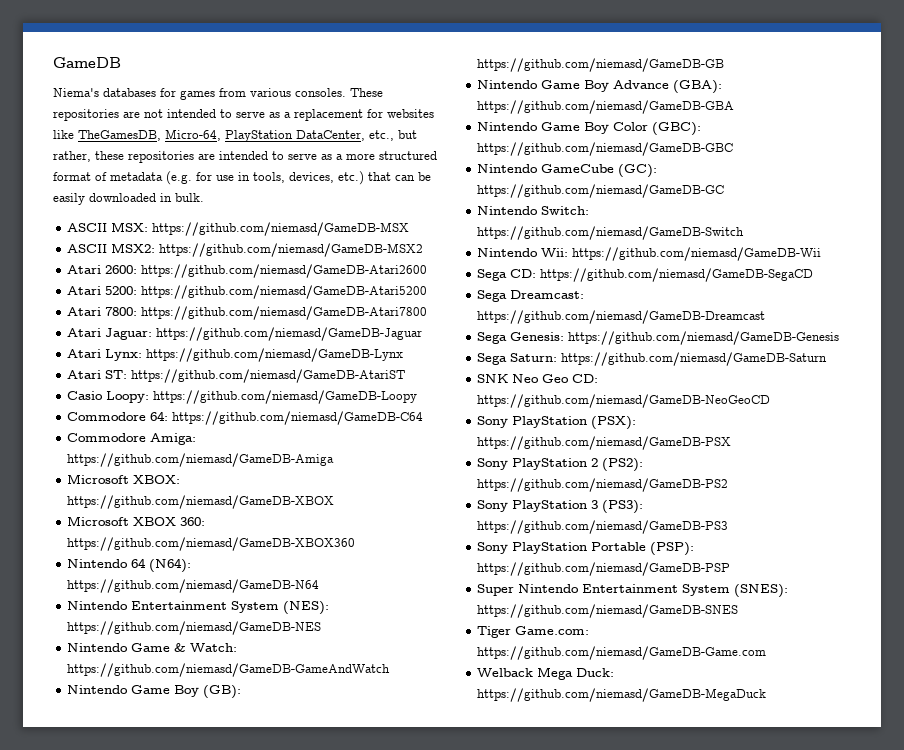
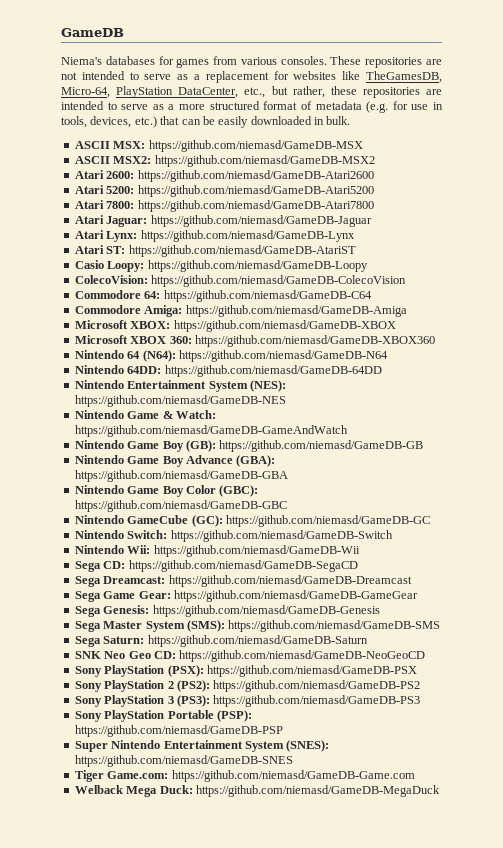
(418, 397) none -> [74,275,407,287] // ColecoVision: https://github.com/niemasd/GameDB-ColecoVision
(320, 586) none -> [74,365,382,377] // Nintendo 64DD: https://github.com/niemasd/GameDB-64DD
(766, 317) none -> [74,590,418,602] // Sega Game Gear: https://github.com/niemasd/GameDB-GameGear
(840, 338) none -> [74,620,441,632] // Sega Master System (SMS): https://github.com/niemasd/GameDB-SMS

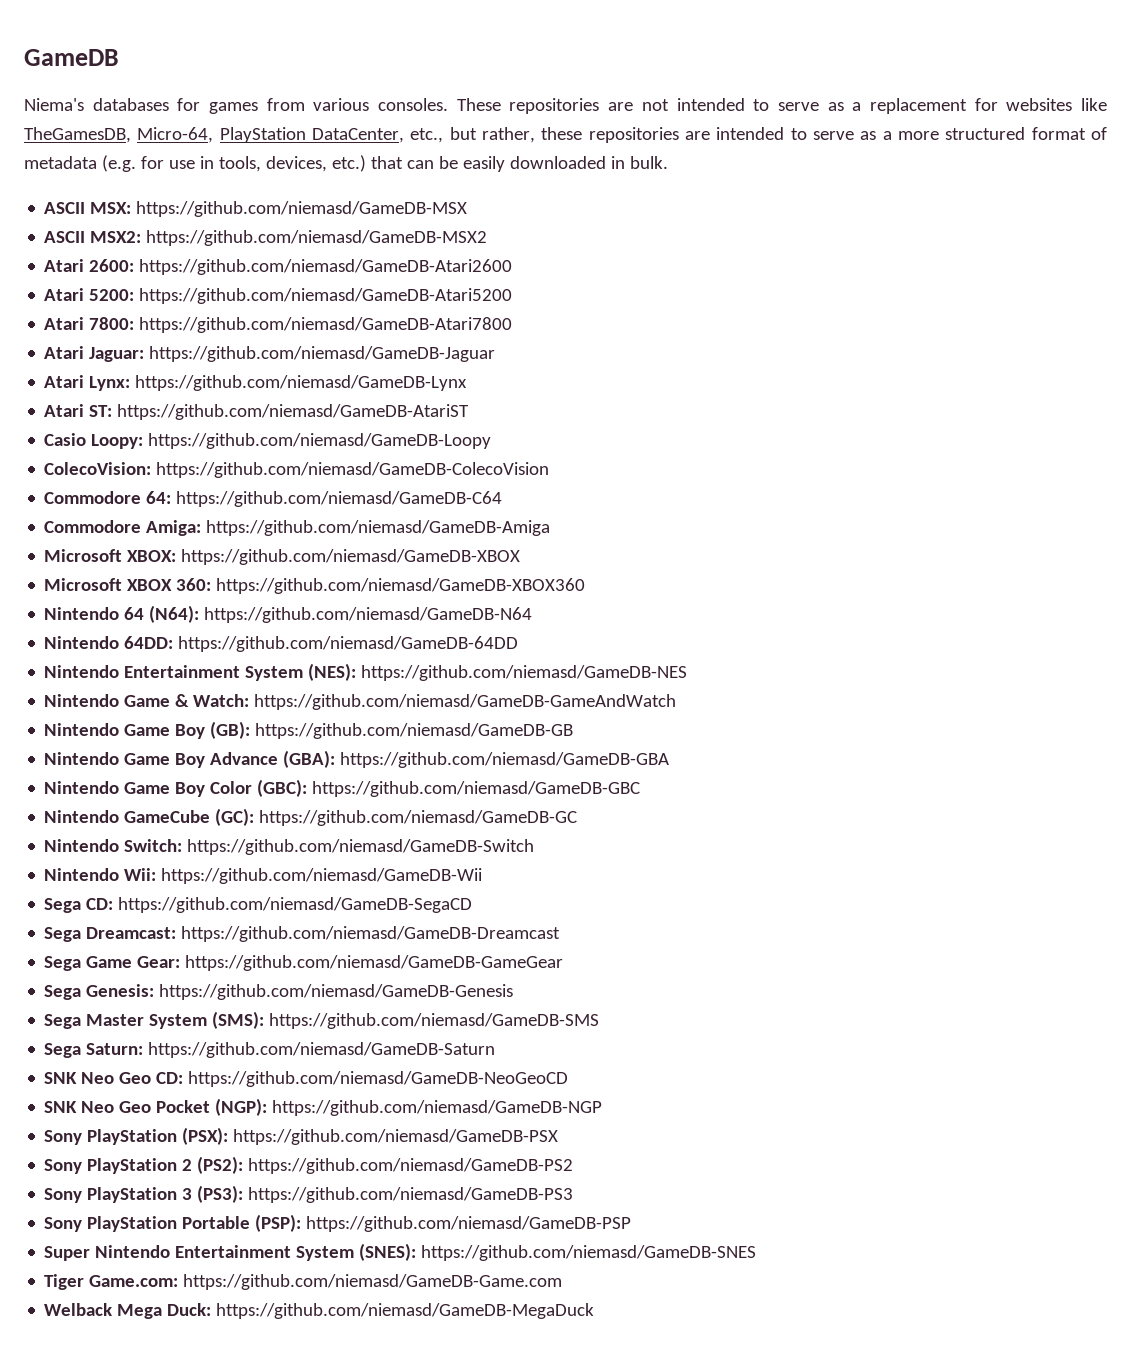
(426, 656) none -> [44,1098,603,1116] // SNK Neo Geo Pocket (NGP): https://github.com/niemasd/GameDB-NGP

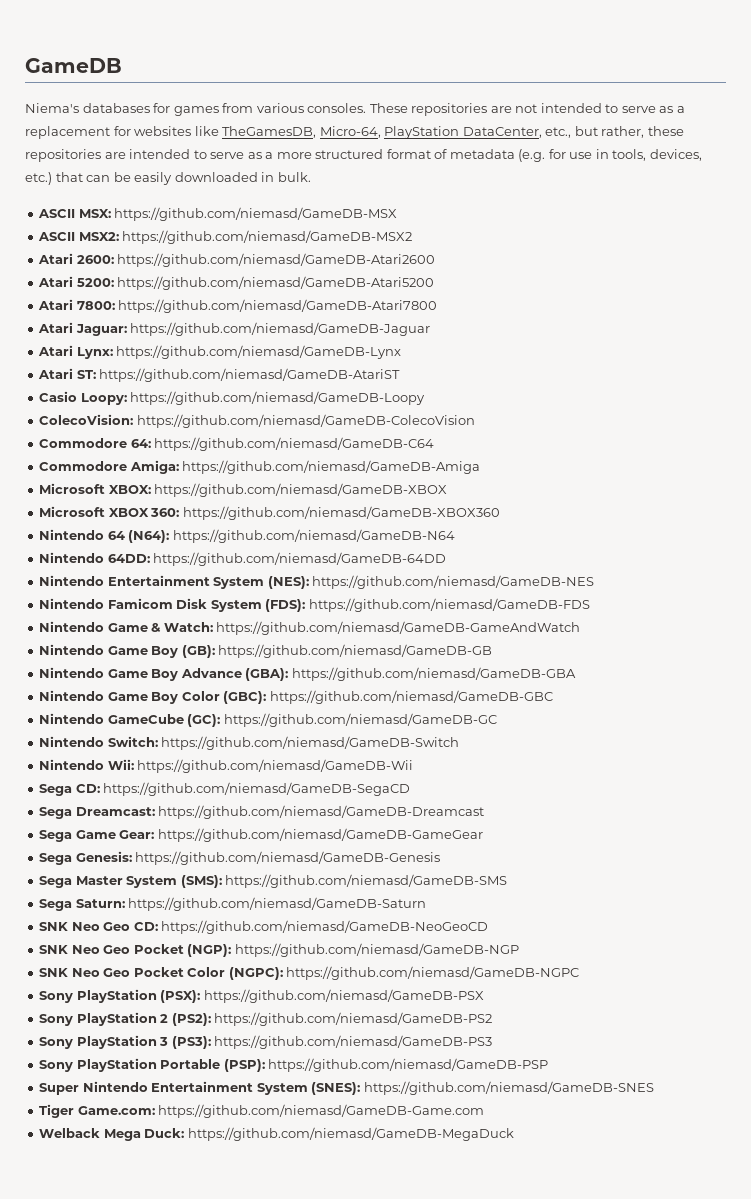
(688, 673) none -> [39,598,590,612] // Nintendo Famicom Disk System (FDS): https://github.com/niemasd/GameDB-FDS
(603, 1108) none -> [39,966,580,980] // SNK Neo Geo Pocket Color (NGPC): https://github.com/niemasd/GameDB-NGPC

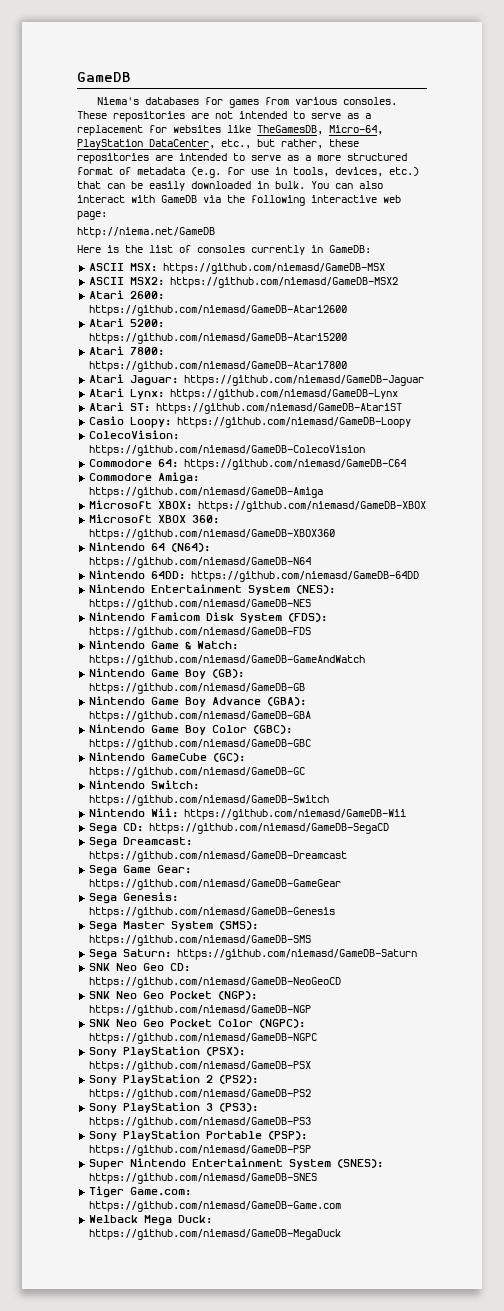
(311, 177) none -> [311,181,383,189] [77,195,401,206] [77,211,107,220] [77,227,215,238] [77,245,371,255] You can also interact with GameDB via the following interactive web page: // http://niema.net/GameDB // Here is the list of consoles currently in GameDB:

